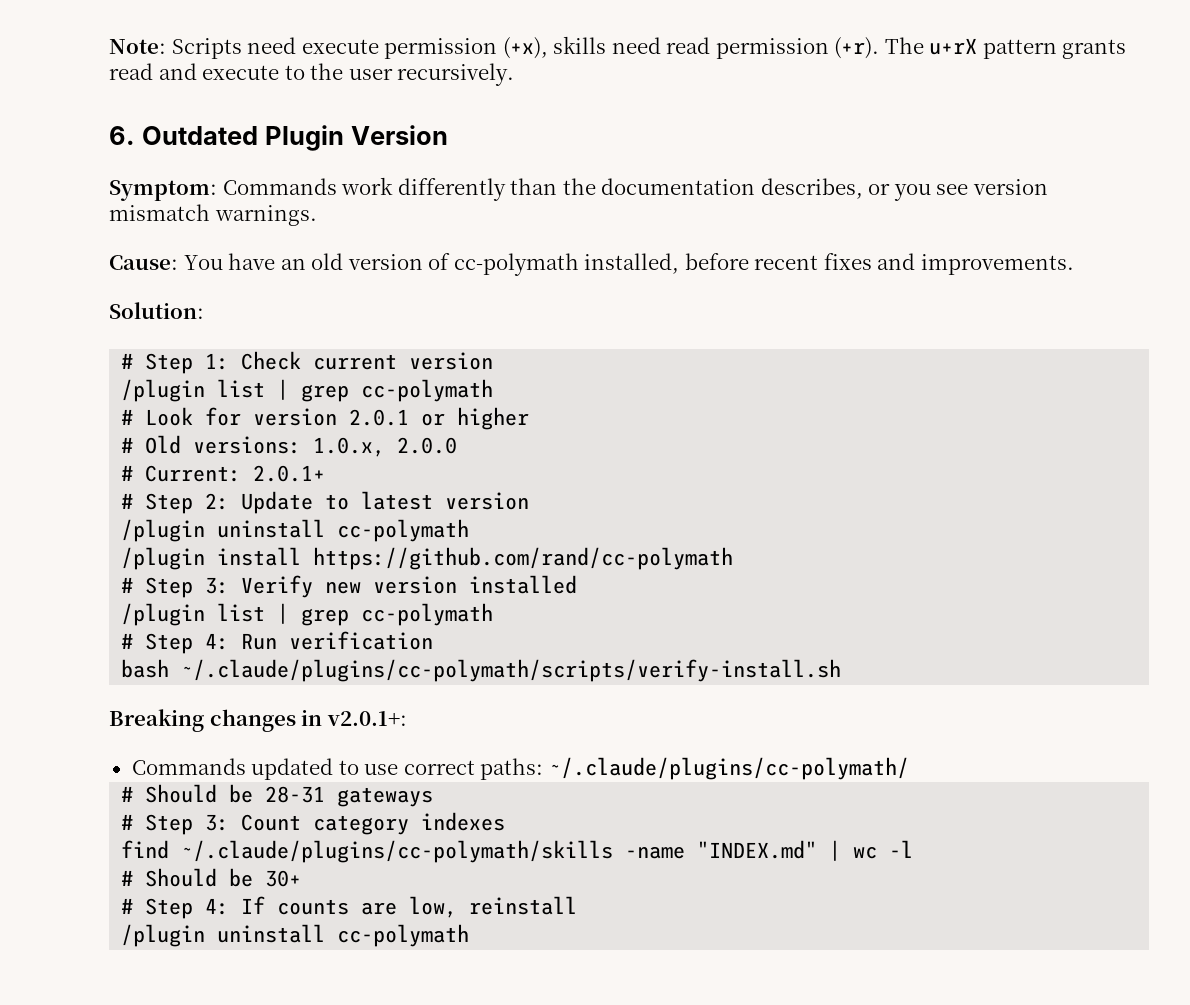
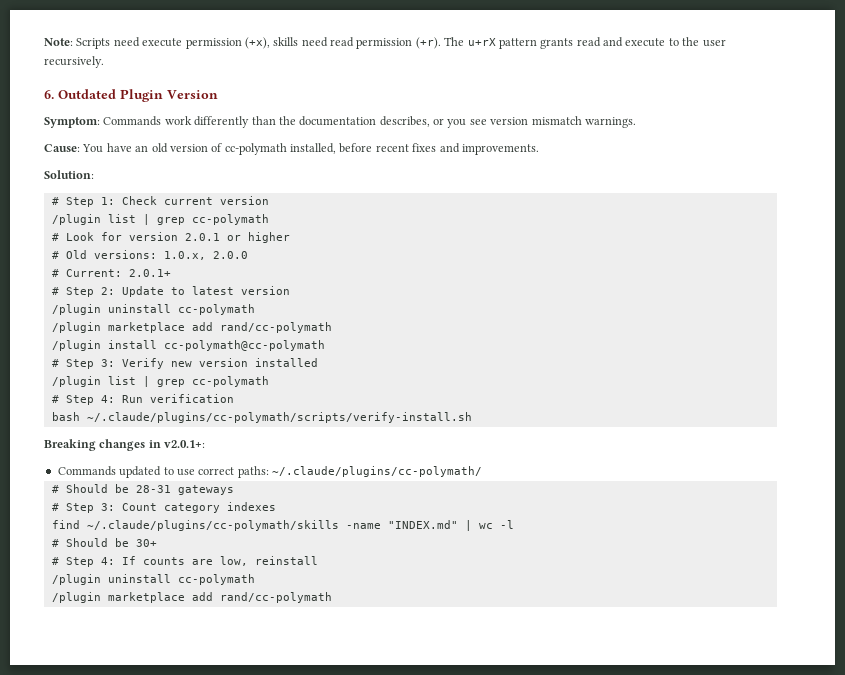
(470, 530) none -> [51,322,332,333] // /plugin marketplace add rand/cc-polymath
[313,547,734,570] https://github.com/rand/cc-polymath -> [163,340,325,351] cc-polymath@cc-polymath
(470, 935) none -> [51,592,332,603] // /plugin marketplace add rand/cc-polymath

